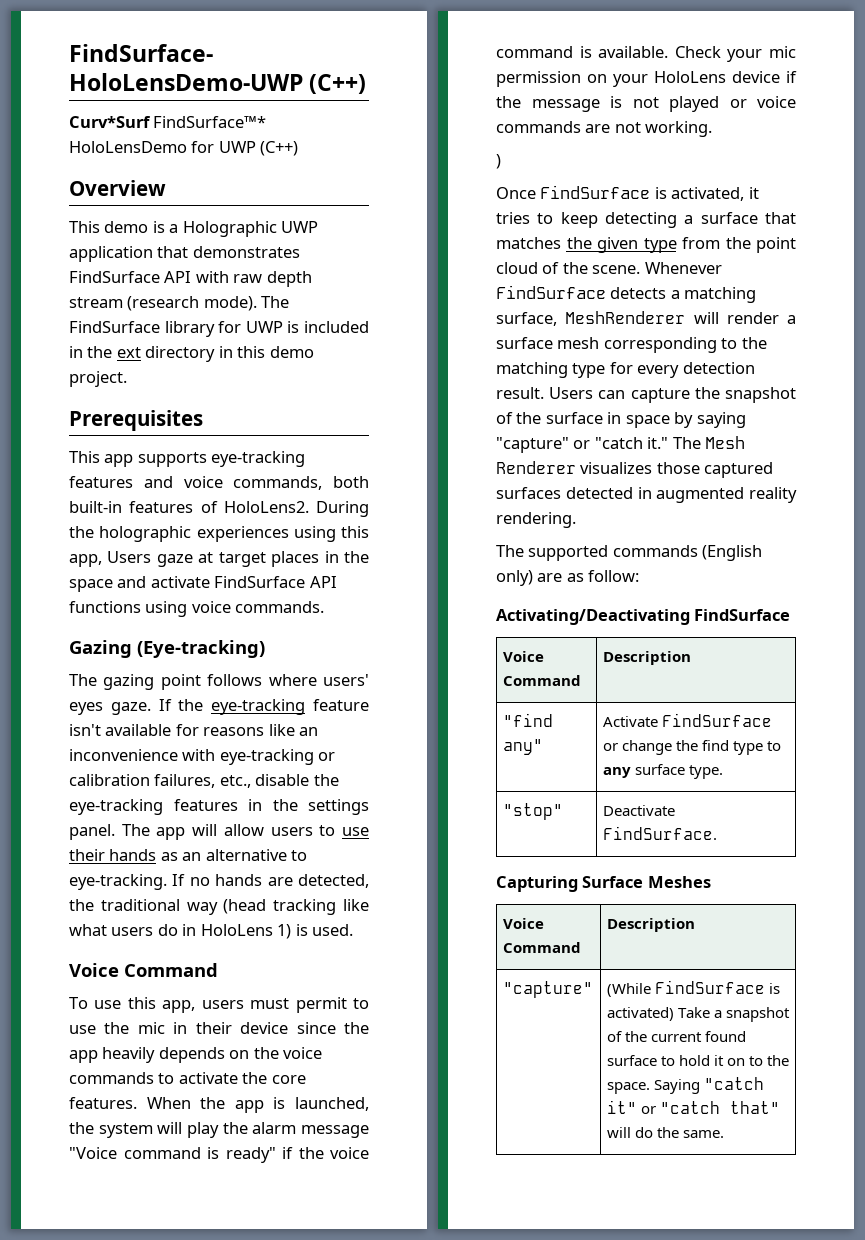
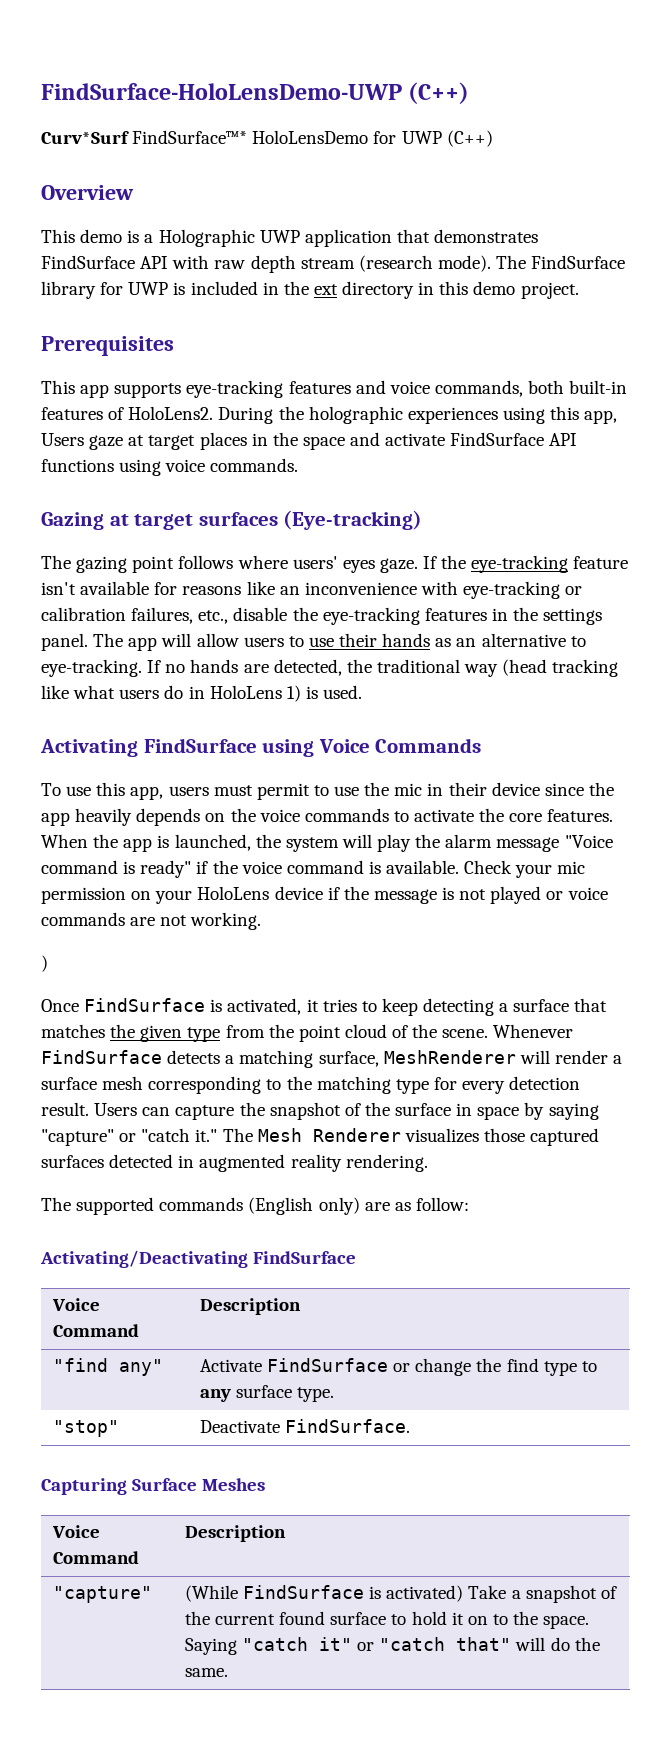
(132, 649) none -> [109,512,278,530] at target surfaces
[69,963,218,977] Voice Command -> [40,738,482,757] Activating FindSurface using Voice Commands

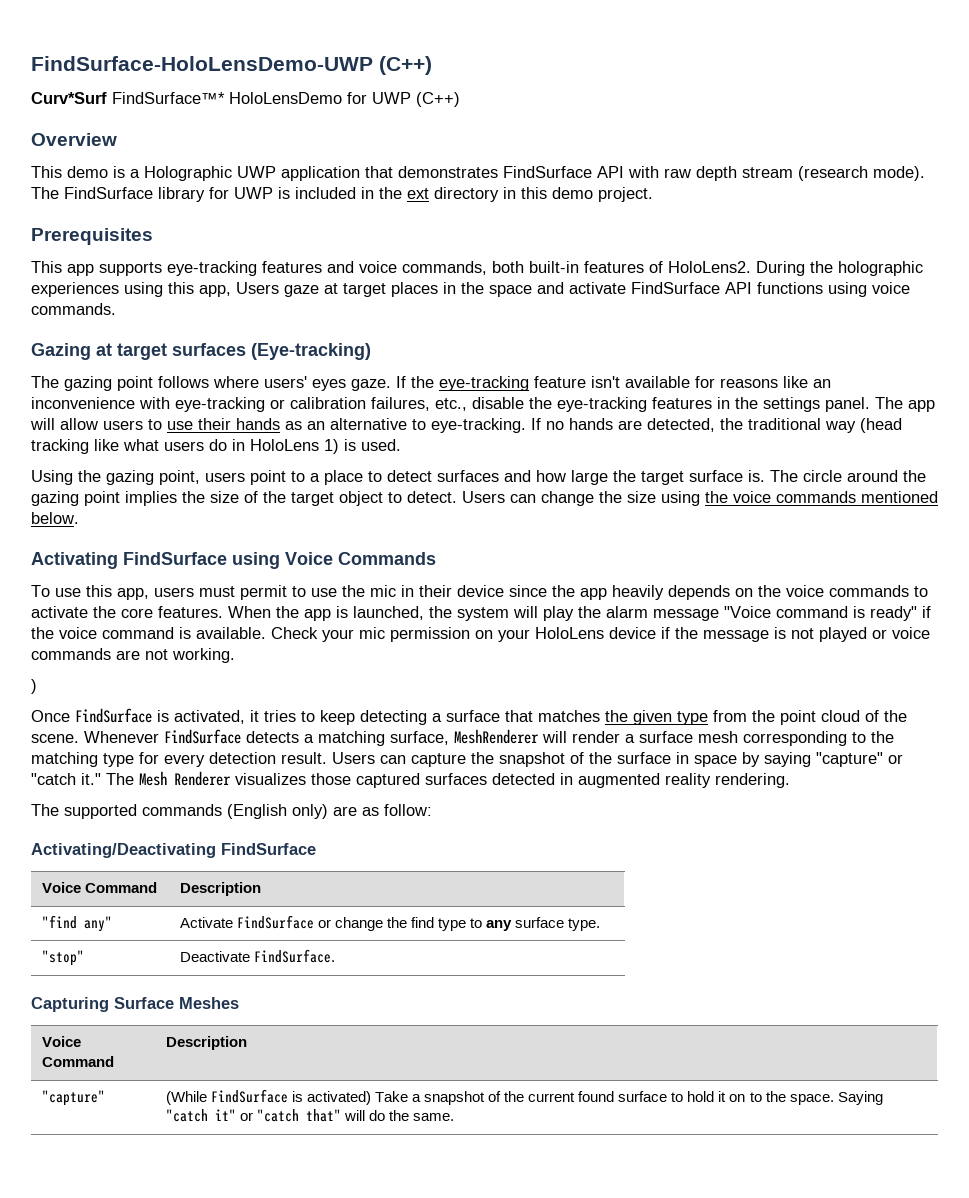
(363, 692) none -> [31,470,926,485] [31,491,938,506] [31,512,79,524] // Using the gazing point, users point to a place to detect surfaces and how large the target surface is. The circle around the gazing point implies the size of the target object to detect. Users can change the size using the voice commands mentioned below.

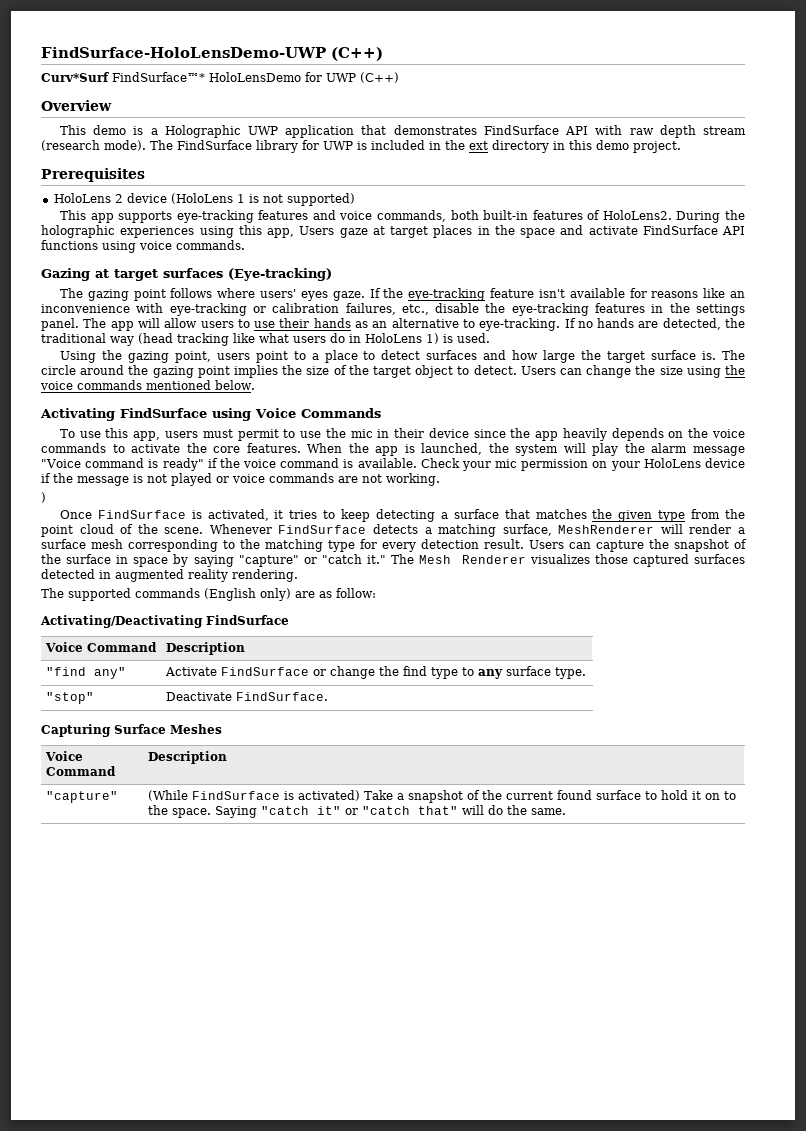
(153, 236) none -> [53,193,355,206] // HoloLens 2 device (HoloLens 1 is not supported)

